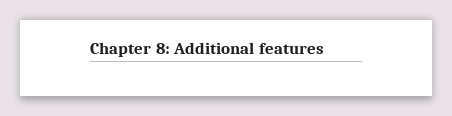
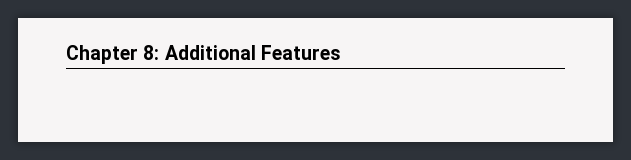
[258,43,324,54] features -> [260,45,341,60] Features

